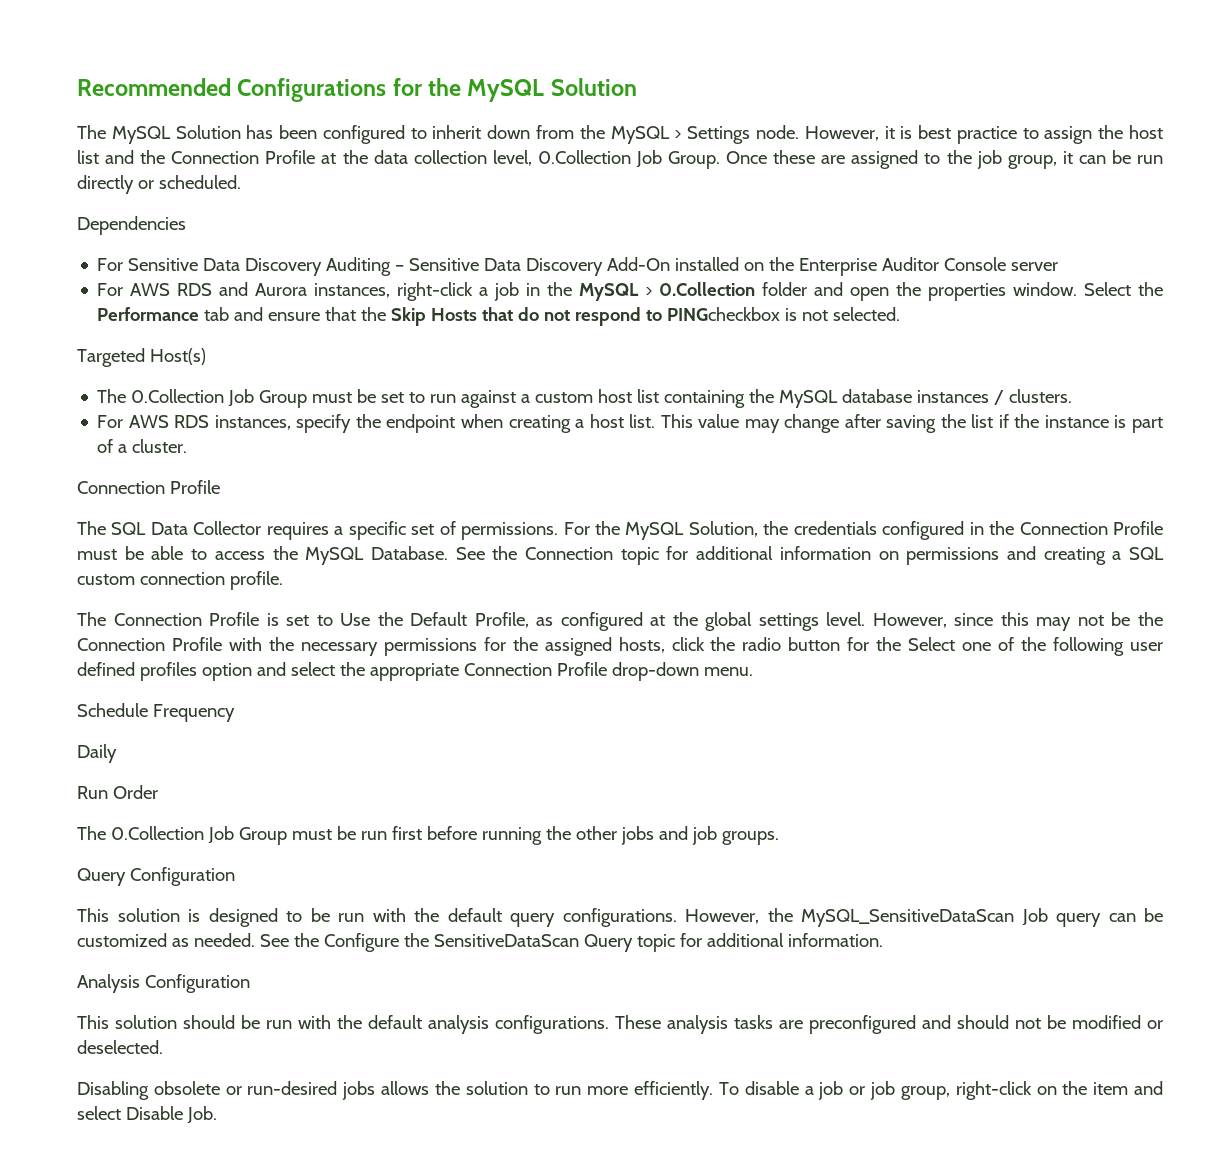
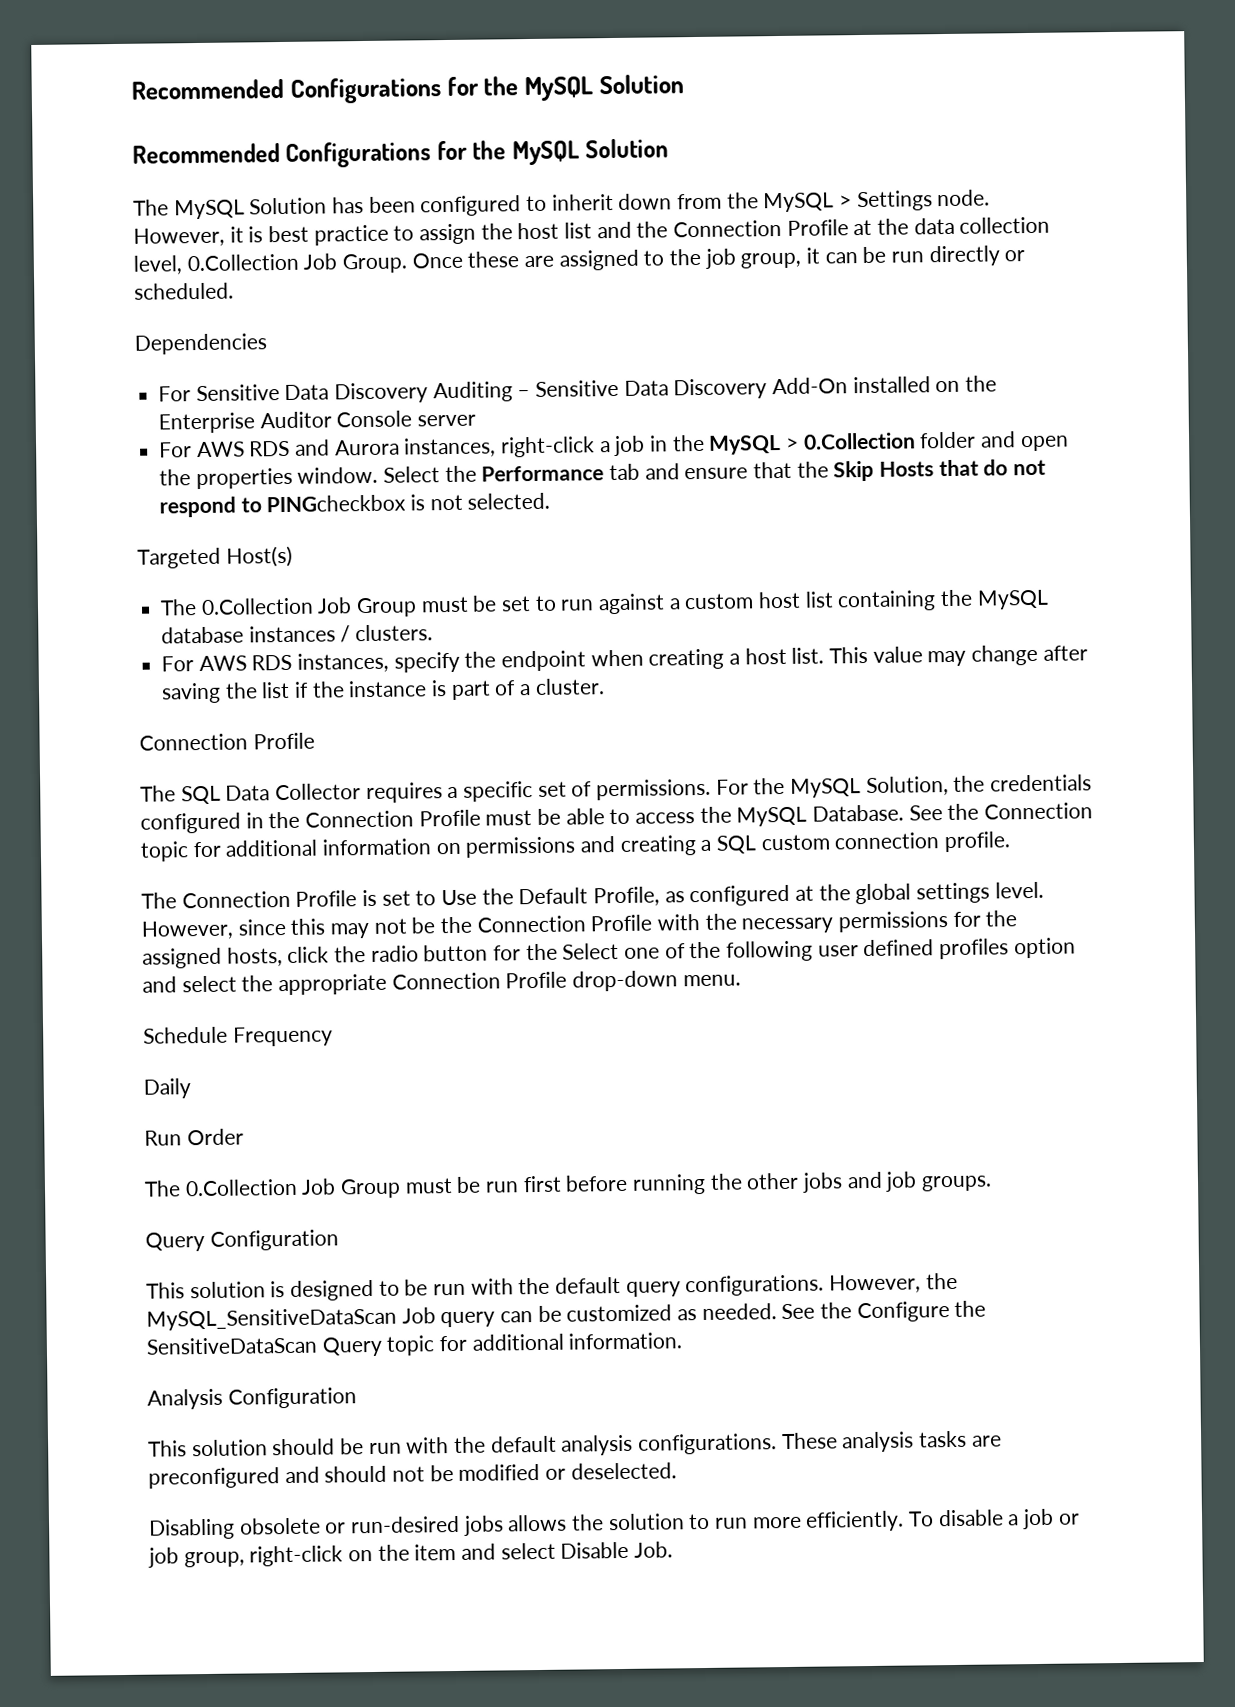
[77,78,637,102] Recommended Configurations for the MySQL Solution -> [131,74,684,104] [132,138,670,168] Recommended Configurations for the MySQL Solution // Recommended Configurations for the MySQL Solution

